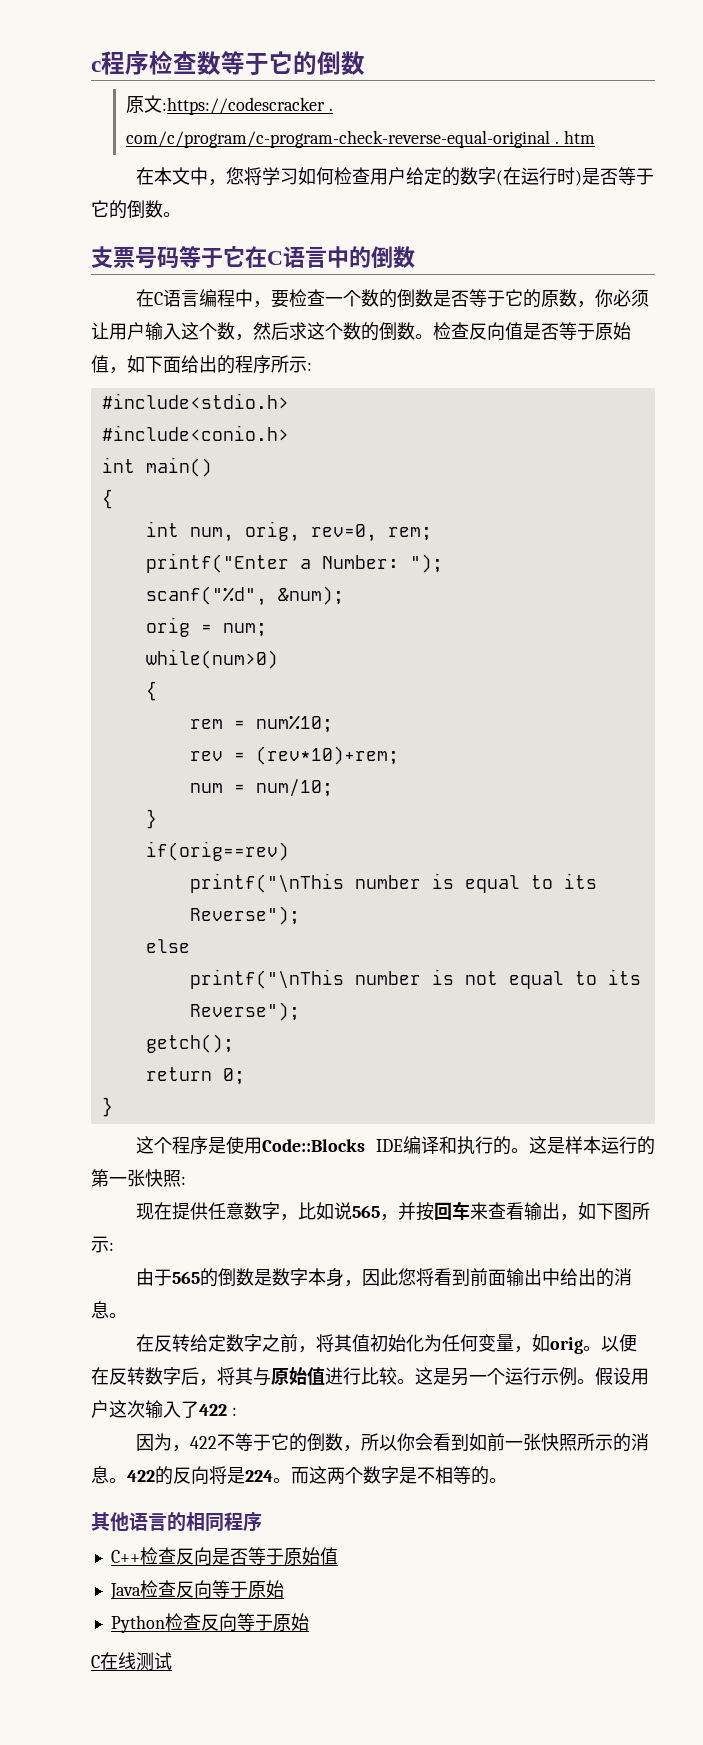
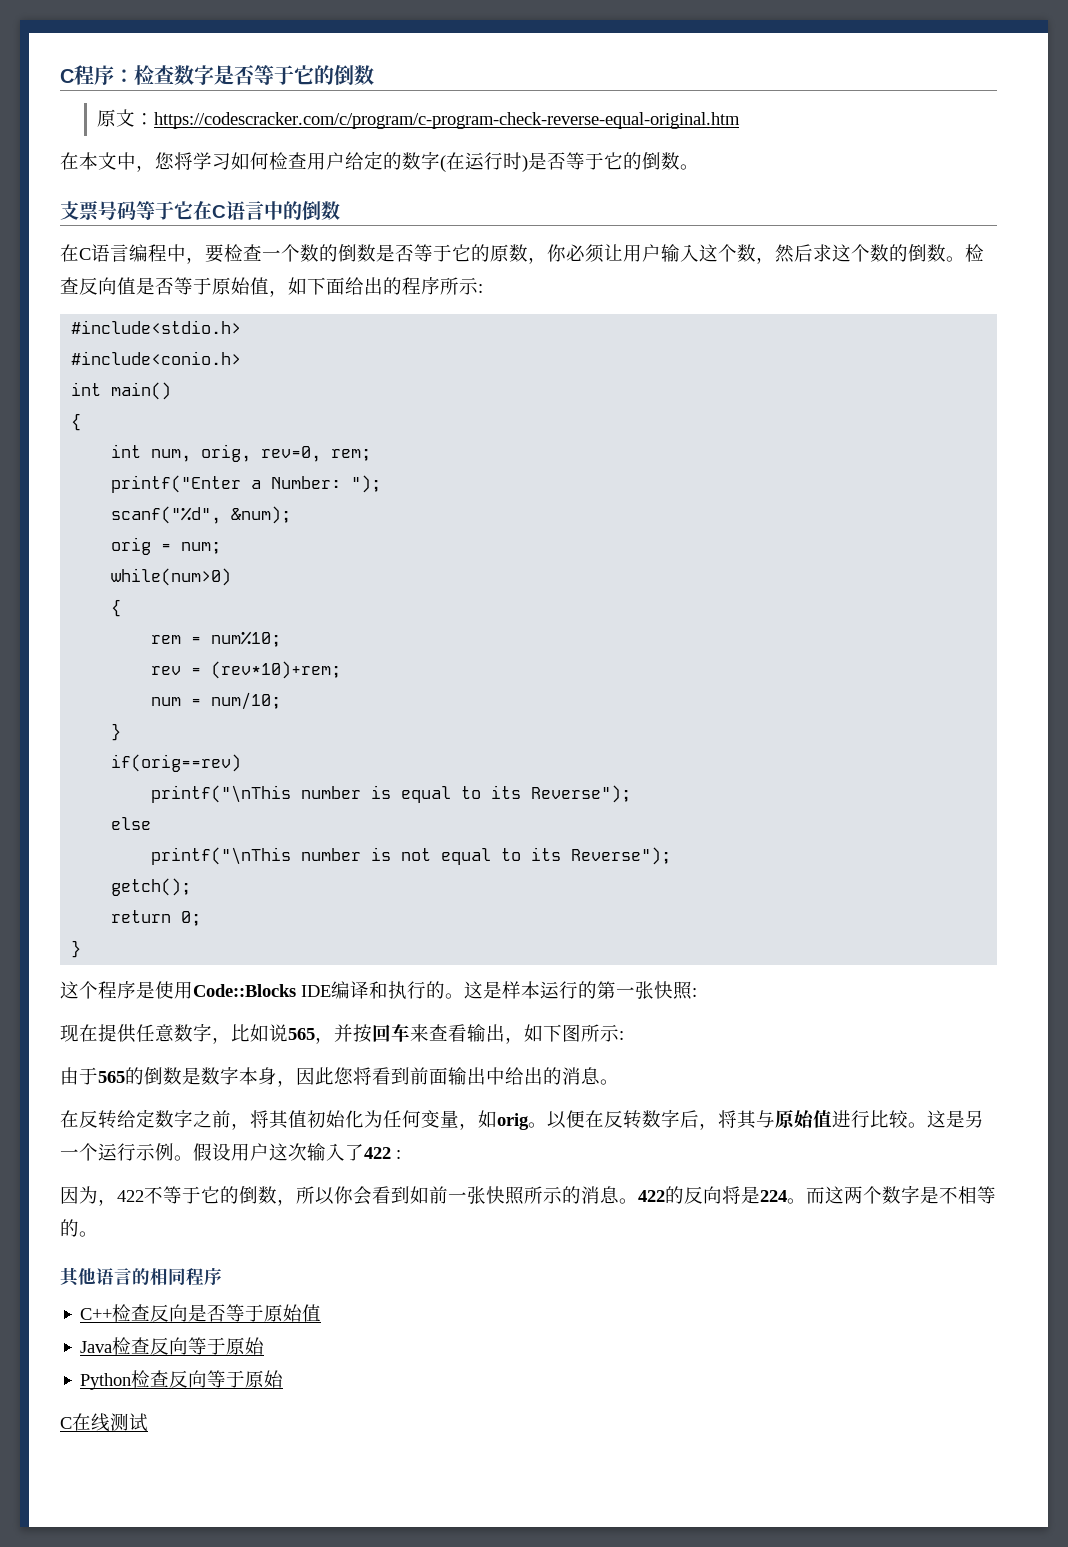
[91,50,221,75] c程序检查数 -> [60,65,254,85] C程序：检查数字是否
[162,97,333,115] [126,130,595,148] :https://codescracker . com/c/program/c-program-check-reverse-equal-original . htm -> [134,112,740,129] ：https://codescracker.com/c/program/c-program-check-reverse-equal-original.htm

